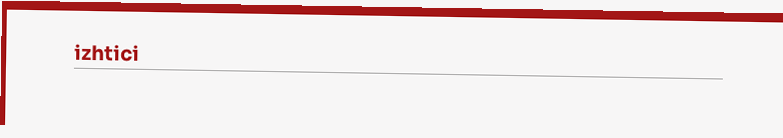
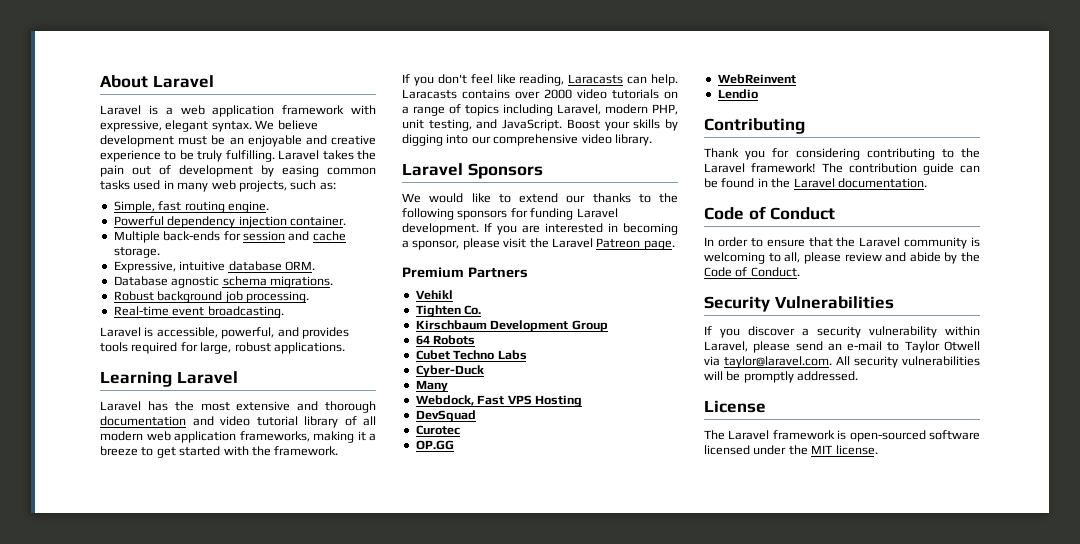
[74,43,140,62] izhtici -> [100,75,214,88] [100,105,376,117] [100,120,318,132] [100,135,376,147] [100,150,376,162] [100,165,376,177] [100,180,336,192] [113,201,269,213] [113,216,346,228] [113,231,346,243] [113,247,160,258] [113,261,315,273] [113,276,333,288] [113,291,309,303] [113,306,284,318] [100,327,349,339] [100,342,345,354] [100,371,238,387] [100,401,376,413] [100,416,376,428] [100,431,376,443] [100,446,339,458] [402,74,678,86] [402,89,678,99] [402,104,678,116] [402,119,678,131] [402,134,652,146] [402,163,543,179] [402,193,678,203] [402,208,618,220] [402,223,678,235] [402,238,675,250] [402,267,528,278] [415,290,453,300] [415,305,482,317] [415,320,608,332] [415,335,476,345] [415,350,527,360] [415,365,484,377] [415,380,448,392] [415,395,582,407] [415,410,476,422] [415,425,460,435] [415,440,454,450] [717,74,796,84] [717,89,758,99] [704,118,805,134] [704,148,980,160] [704,163,980,175] [704,178,927,188] [704,206,836,220] [704,237,980,249] [704,252,980,264] [704,267,800,277] [704,296,894,312] [704,326,980,338] [704,341,980,353] [704,356,980,368] [704,371,859,383] [704,400,766,413] [704,430,980,442] [704,445,878,455] About Laravel // Laravel is a web application framework with expressive, elegant syntax. We believe development must be an enjoyable and creative experience to be truly fulfilling. Laravel takes the pain out of development by easing common tasks used in many web projects, such as: // Simple, fast routing engine. // Powerful dependency injection container. // Multiple back-ends for session and cache storage. // Expressive, intuitive database ORM. // Database agnostic schema migrations. // Robust background job processing. // Real-time event broadcasting. // Laravel is accessible, powerful, and provides tools required for large, robust applications. // Learning Laravel // Laravel has the most extensive and thorough documentation and video tutorial library of all modern web application frameworks, making it a breeze to get started with the framework. // If you don't feel like reading, Laracasts can help. Laracasts contains over 2000 video tutorials on a range of topics including Laravel, modern PHP, unit testing, and JavaScript. Boost your skills by digging into our comprehensive video library. // Laravel Sponsors // We would like to extend our thanks to the following sponsors for funding Laravel development. If you are interested in becoming a sponsor, please visit the Laravel Patreon page. // Premium Partners // Vehikl // Tighten Co. // Kirschbaum Development Group // 64 Robots // Cubet Techno Labs // Cyber-Duck // Many // Webdock, Fast VPS Hosting // DevSquad // Curotec // OP.GG // WebReinvent // Lendio // Contributing // Thank you for considering contributing to the Laravel framework! The contribution guide can be found in the Laravel documentation. // Code of Conduct // In order to ensure that the Laravel community is welcoming to all, please review and abide by the Code of Conduct. // Security Vulnerabilities // If you discover a security vulnerability within Laravel, please send an e-mail to Taylor Otwell via taylor@laravel.com. All security vulnerabilities will be promptly addressed. // License // The Laravel framework is open-sourced software licensed under the MIT license.

